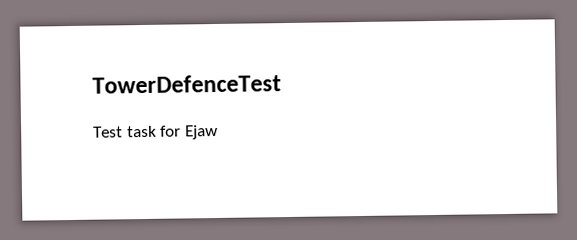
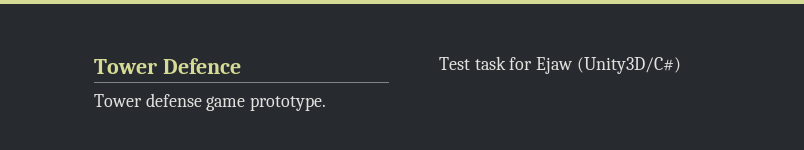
[92,74,281,94] TowerDefenceTest -> [94,58,241,74] [94,93,327,111] Tower Defence // Tower defense game prototype.
(218, 132) none -> [576,57,681,74] (Unity3D/C#)

